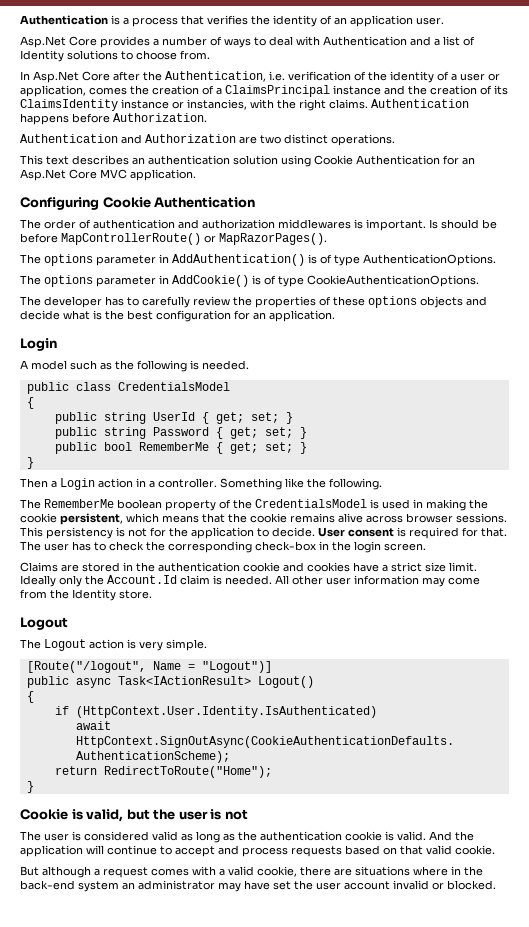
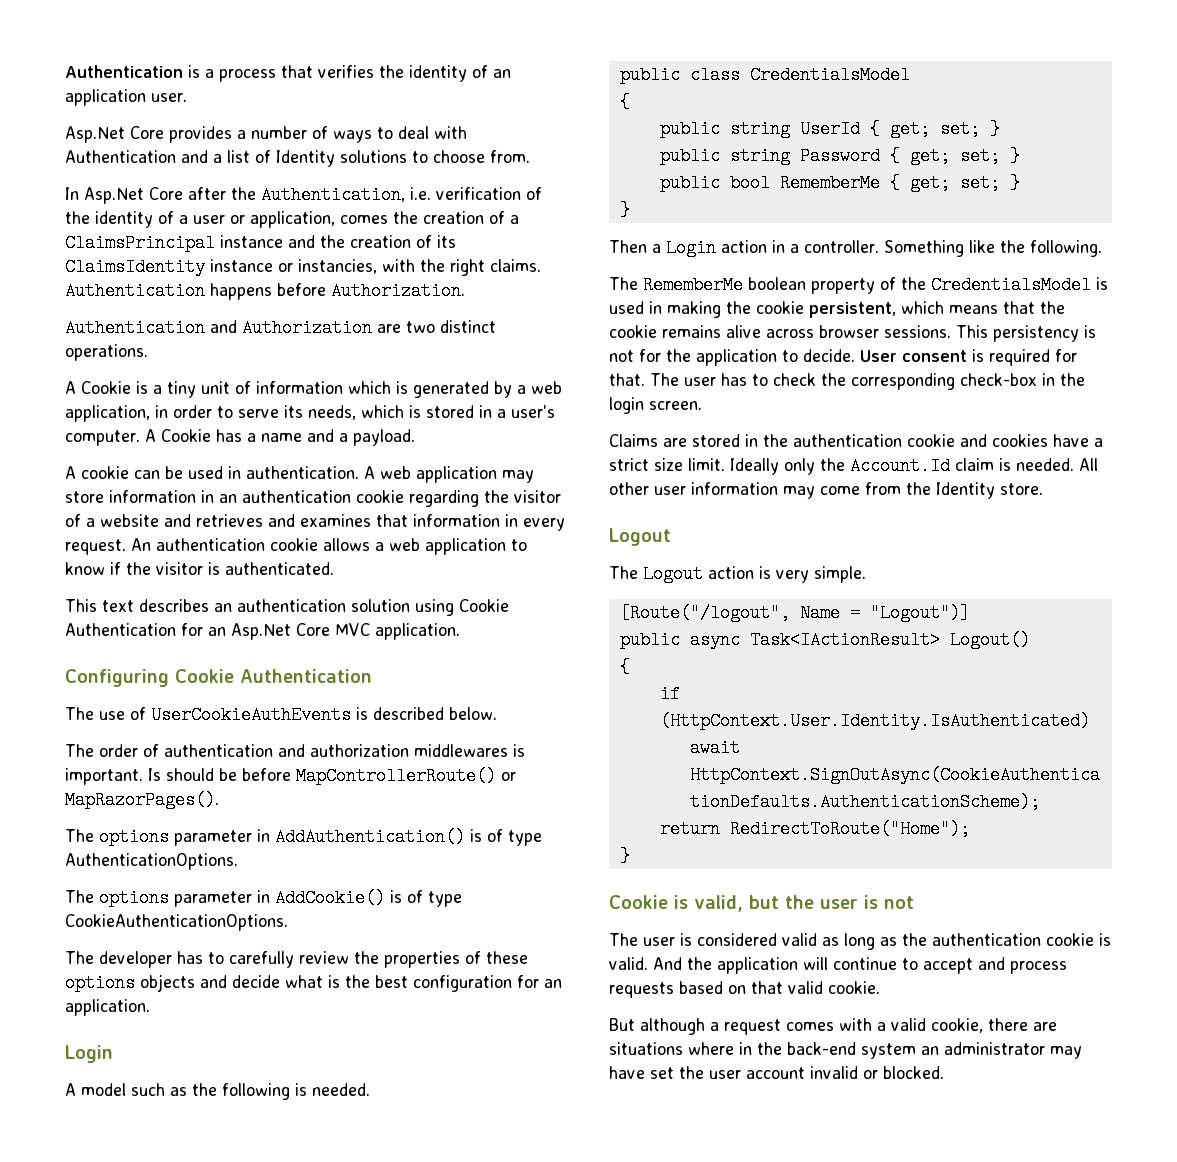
(395, 140) none -> [65,381,562,398] [65,405,555,422] [65,429,415,446] [65,466,534,483] [65,490,561,507] [65,514,565,531] [65,538,527,555] [65,562,334,575] // A Cookie is a tiny unit of information which is generated by a web application, in order to serve its needs, which is stored in a user's computer. A Cookie has a name and a payload. // A cookie can be used in authentication. A web application may store information in an authentication cookie regarding the visitor of a website and retrieves and examines that information in every request. An authentication cookie allows a web application to know if the visitor is authenticated.
(256, 202) none -> [65,706,497,724] // The use of UserCookieAuthEvents is described below.

